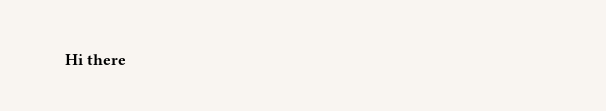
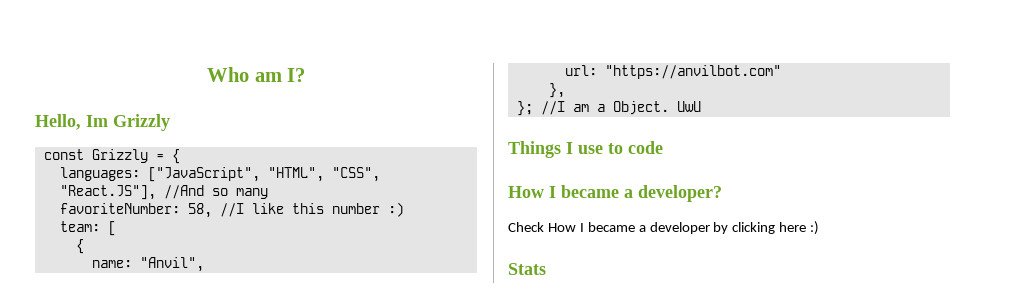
[65,54,127,65] Hi there -> [206,67,306,82] [35,114,170,131] [43,149,180,164] [59,167,380,182] [59,185,268,200] [59,202,404,218] [59,221,116,236] [75,239,84,254] [91,257,204,272] [564,65,781,79] [548,83,565,98] [516,101,701,116] [508,141,663,158] [508,185,722,202] [508,221,820,235] [508,263,546,275] Who am I? // Hello, Im Grizzly // const Grizzly = { // languages: ["JavaScript", "HTML", "CSS", "React.JS"], //And so many // favoriteNumber: 58, //I like this number :) // team: [ // { // name: "Anvil", // url: "https://anvilbot.com" // }, // }; //I am a Object. UwU // Things I use to code // How I became a developer? // Check How I became a developer by clicking here :) // Stats

